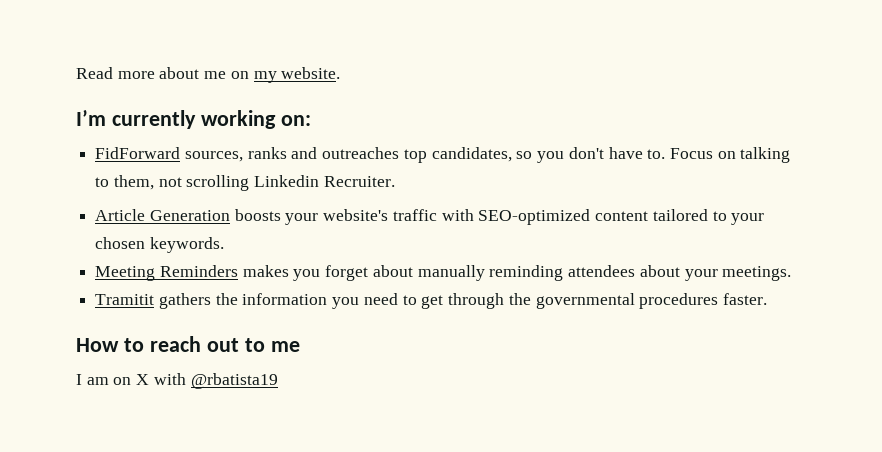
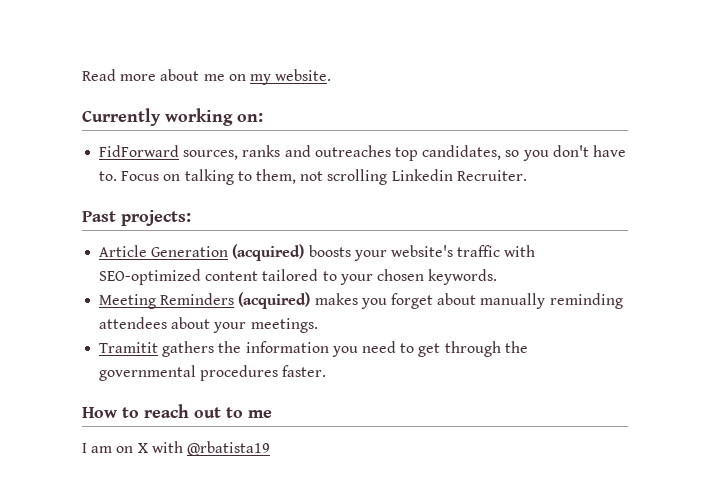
[76,110,196,129] I’m currently -> [82,108,161,126] Currently
(395, 181) none -> [82,210,191,226] // Past projects:
(230, 215) none -> [232,244,305,261] (acquired)
(238, 271) none -> [238,292,311,309] (acquired)

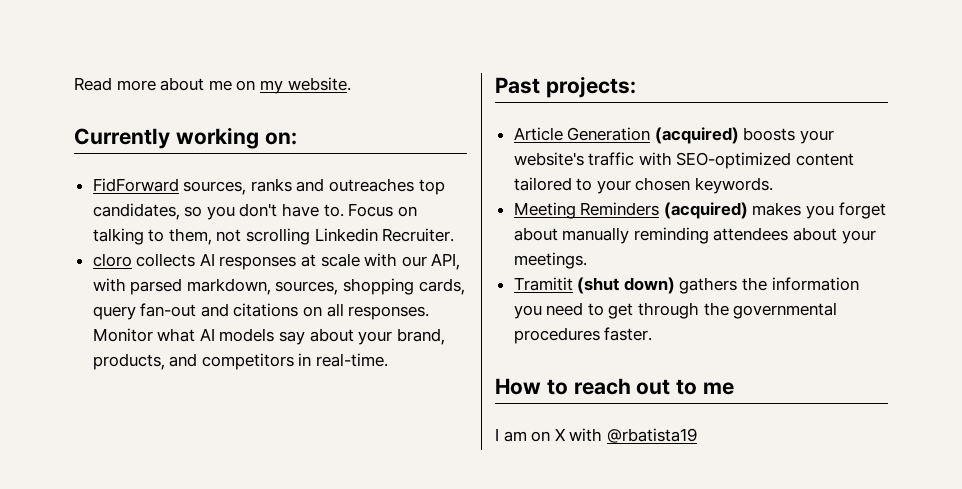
(527, 175) none -> [92,253,461,270] [92,278,465,295] [92,303,430,320] [92,328,445,345] [92,353,389,370] // cloro collects AI responses at scale with our API, with parsed markdown, sources, shopping cards, query fan-out and citations on all responses. Monitor what AI models say about your brand, products, and competitors in real-time.
(159, 347) none -> [577,277,675,294] (shut down)

